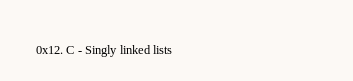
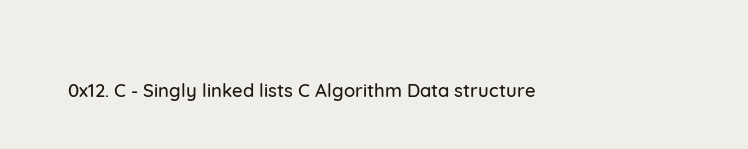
(172, 49) none -> [298,83,536,101] C Algorithm Data structure

